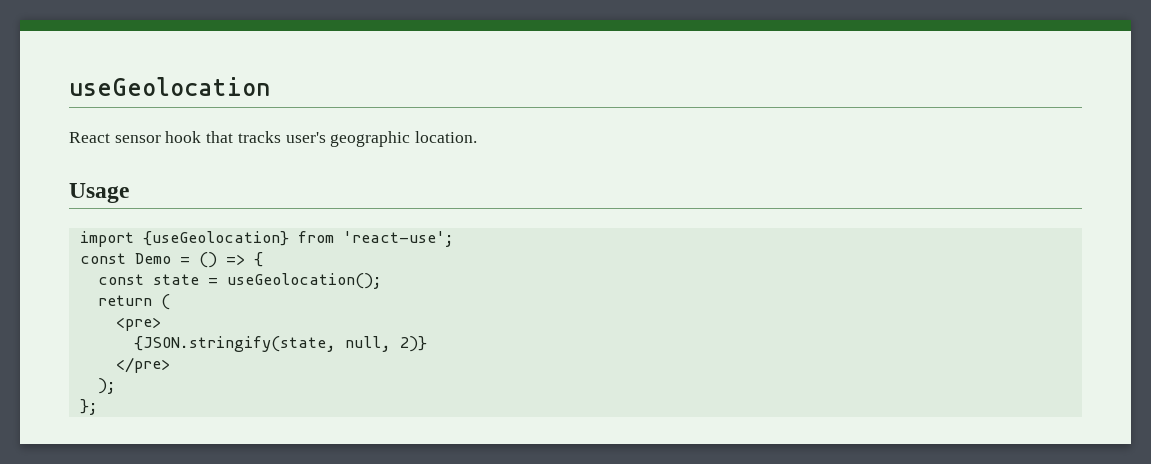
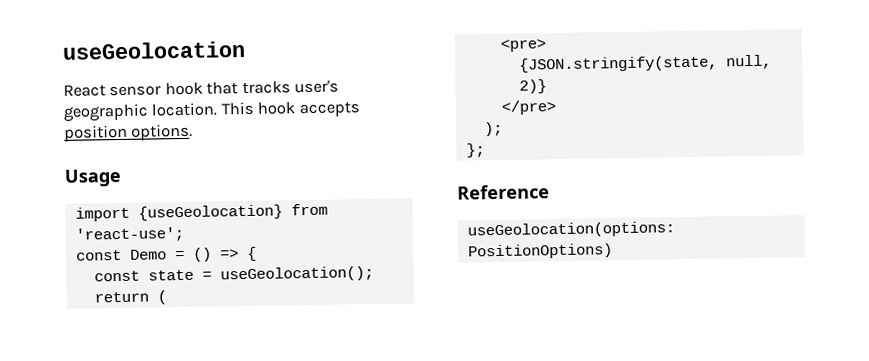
(478, 137) none -> [220,101,360,118] [64,123,194,142] This hook accepts position options.
(98, 407) none -> [457,184,550,200] [466,221,675,239] [467,243,613,260] // Reference // useGeolocation(options: PositionOptions)

